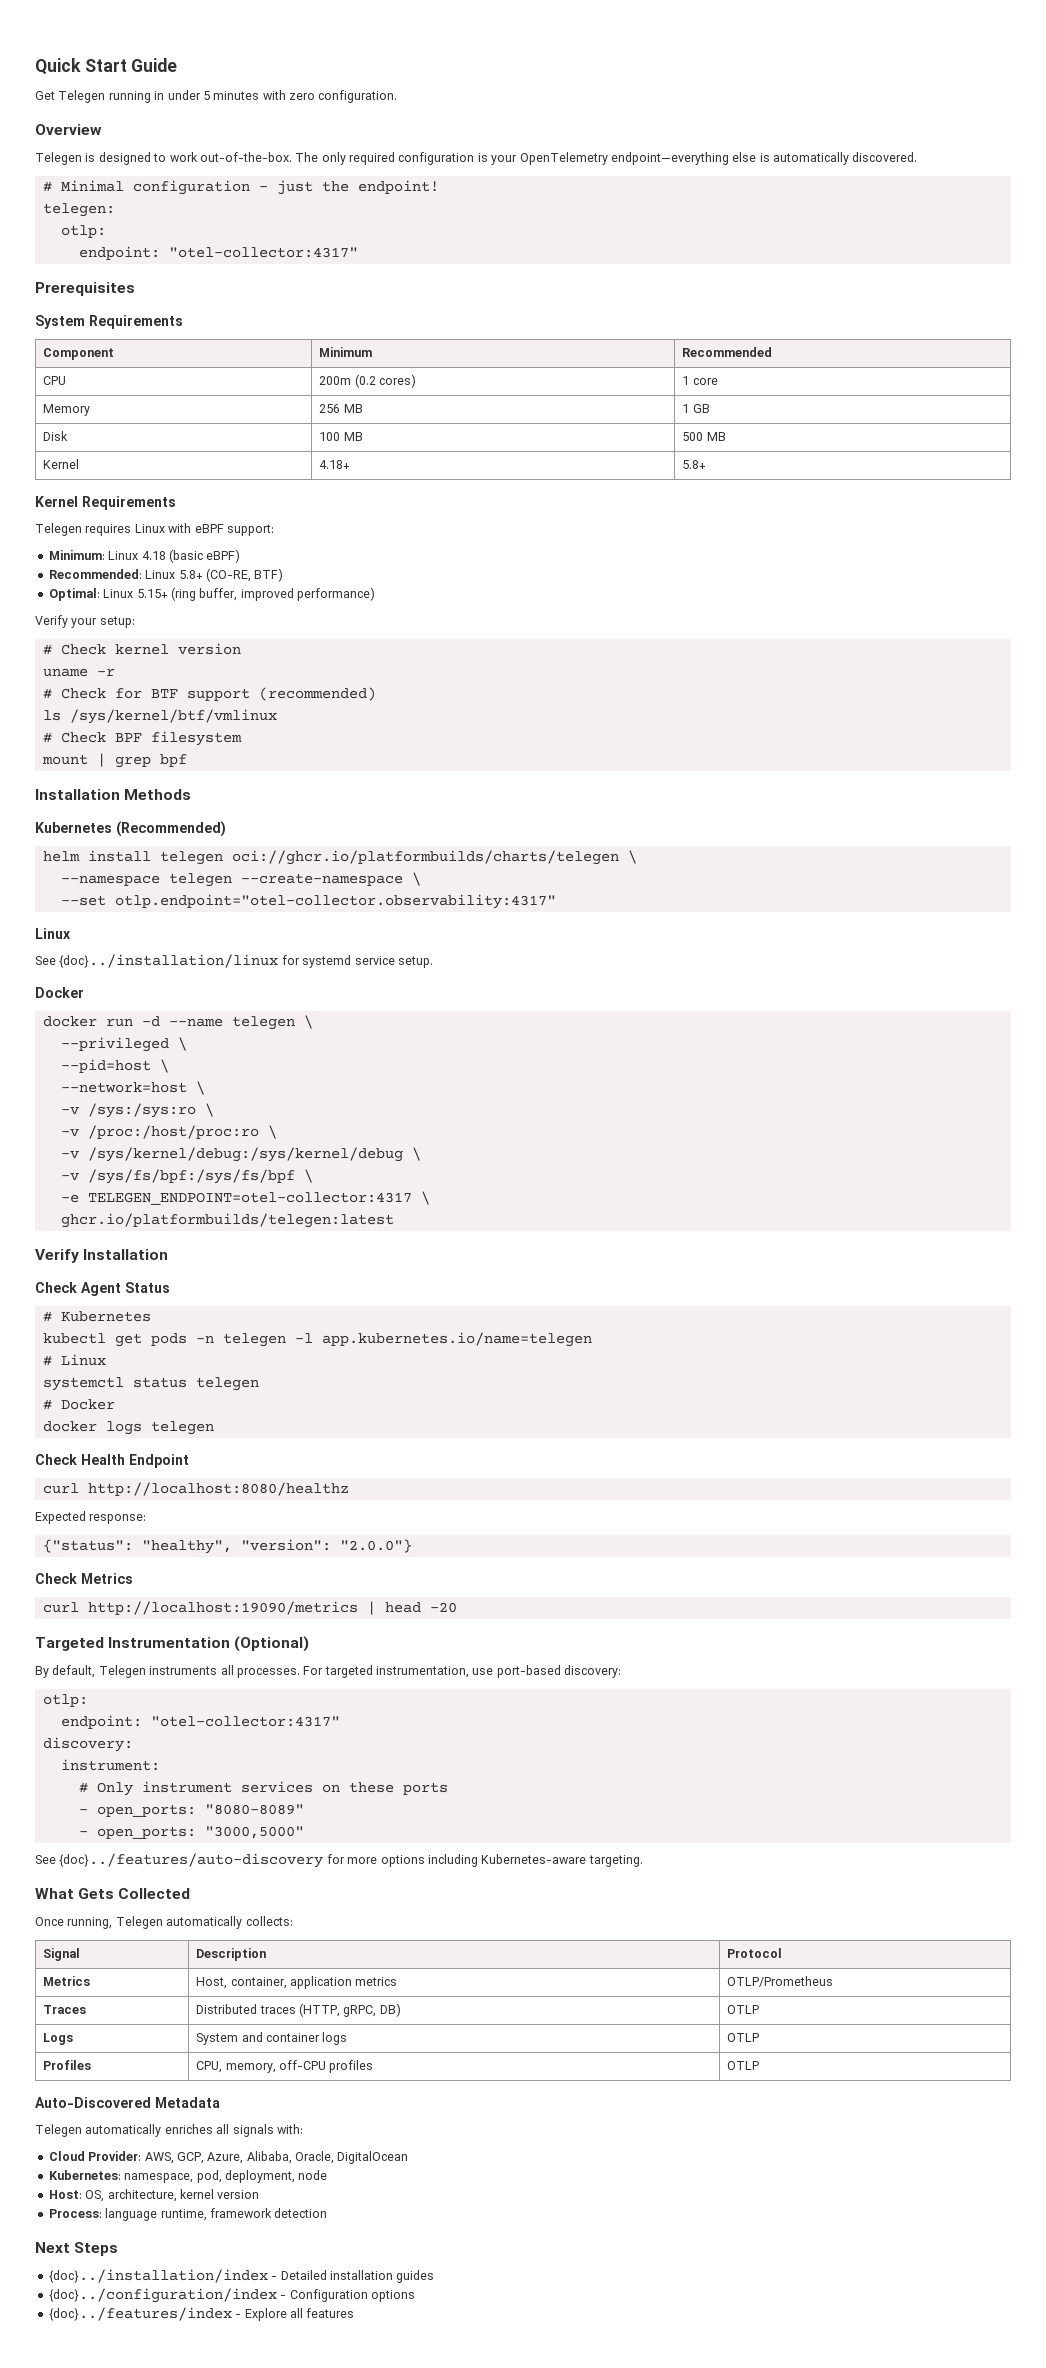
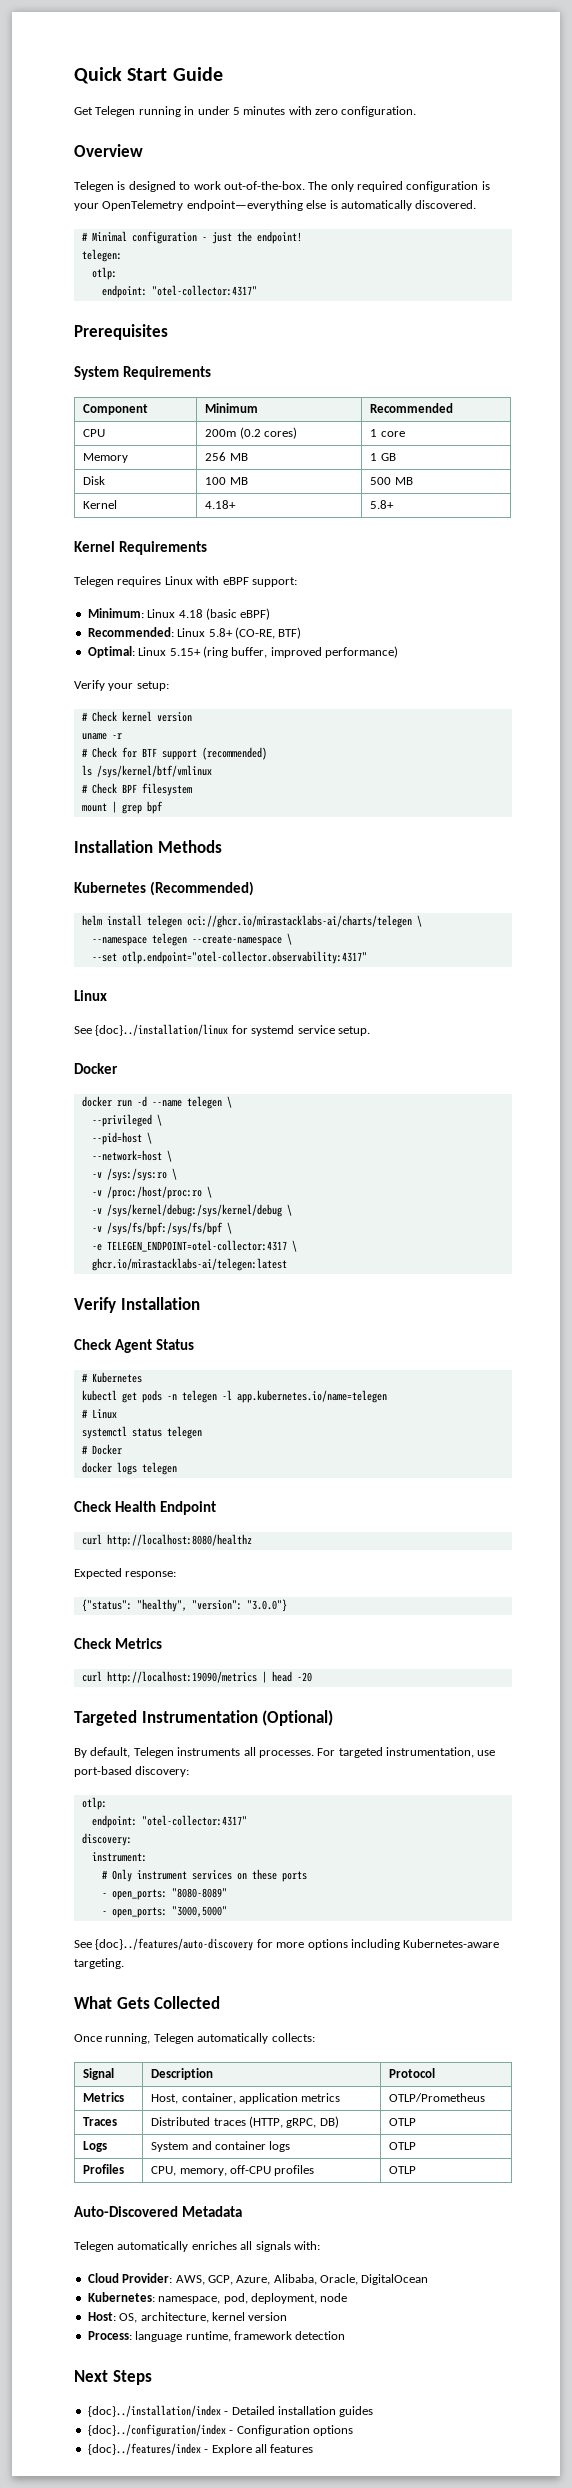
[231,850,619,865] oci://ghcr.io/platformbuilds/charts/telegen -> [186,915,412,928] oci://ghcr.io/mirastacklabs-ai/charts/telegen
[60,1213,394,1228] ghcr.io/platformbuilds/telegen:latest -> [91,1258,287,1271] ghcr.io/mirastacklabs-ai/telegen:latest
[339,1539,412,1553] "2.0.0"} -> [246,1599,287,1612] "3.0.0"}

